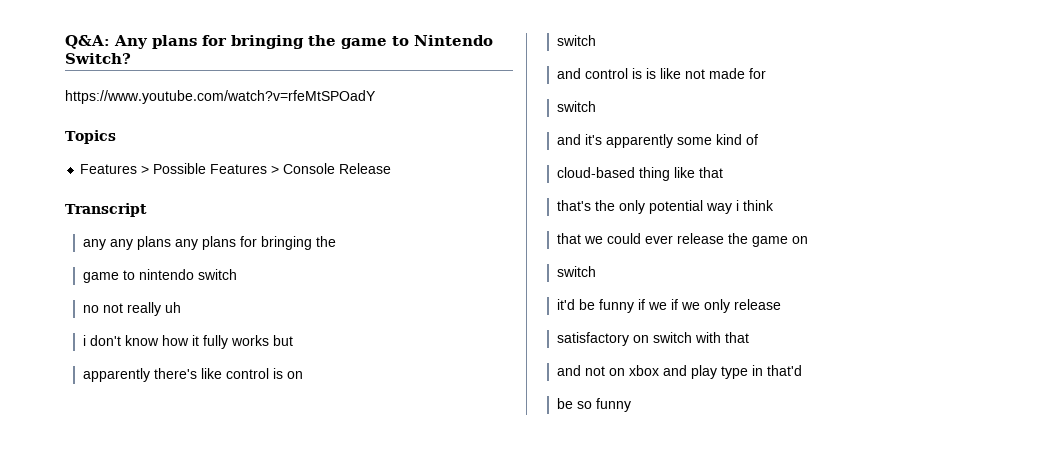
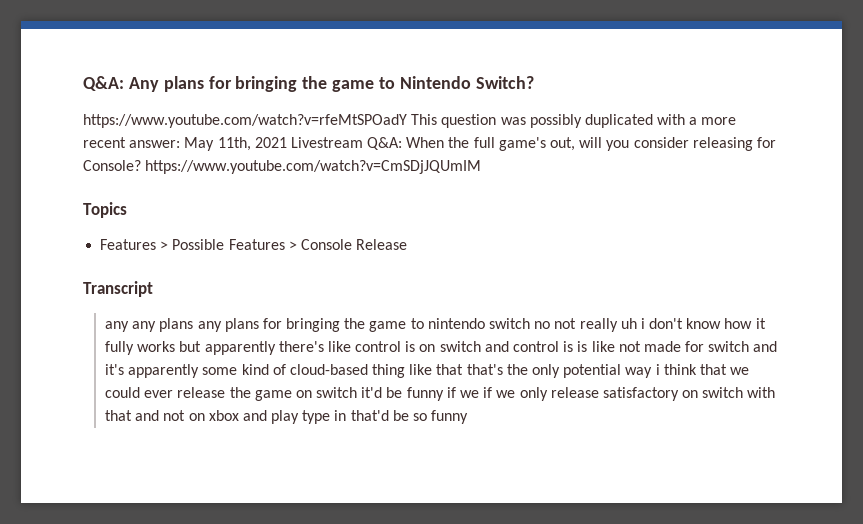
(376, 97) none -> [411,114,737,128] [83,137,776,151] [83,160,482,174] This question was possibly duplicated with a more recent answer: May 11th, 2021 Livestream Q&A: When the full game's out, will you consider releasing for Console? https://www.youtube.com/watch?v=CmSDjJQUmIM
(337, 241) // -> (366, 323) none
(238, 274) // -> (530, 323) none
(182, 307) // -> (637, 323) none
(294, 340) // -> (202, 346) none
[557,35,597,46] // switch // -> [439,341,481,352] switch
[557,101,597,112] // switch // -> [708,341,750,352] switch
(759, 139) // -> (286, 369) none
(724, 172) // -> (464, 369) none
(775, 205) // -> (697, 369) none
[557,266,597,277] // switch // -> [316,387,358,398] switch
(782, 304) // -> (599, 392) none
(750, 337) // -> (132, 415) none
(803, 370) // -> (389, 415) none

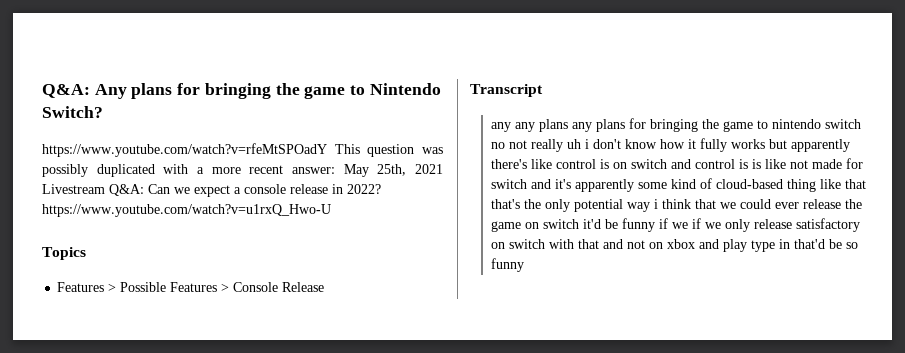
[217,137,251,151] 11th, -> [377,164,407,176] 25th,
[406,137,776,151] [83,160,482,174] When the full game's out, will you consider releasing for Console? https://www.youtube.com/watch?v=CmSDjJQUmIM -> [148,184,381,197] [42,204,331,217] Can we expect a console release in 2022? https://www.youtube.com/watch?v=u1rxQ_Hwo-U

